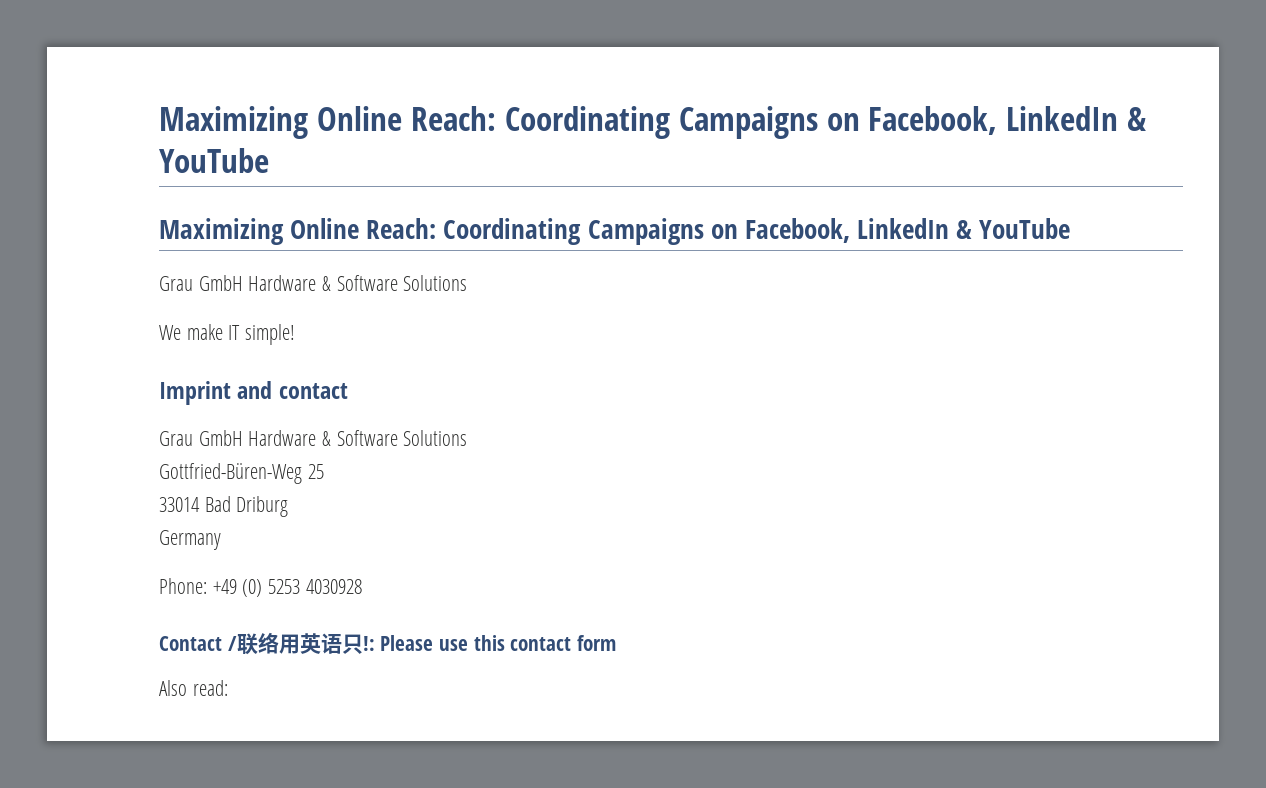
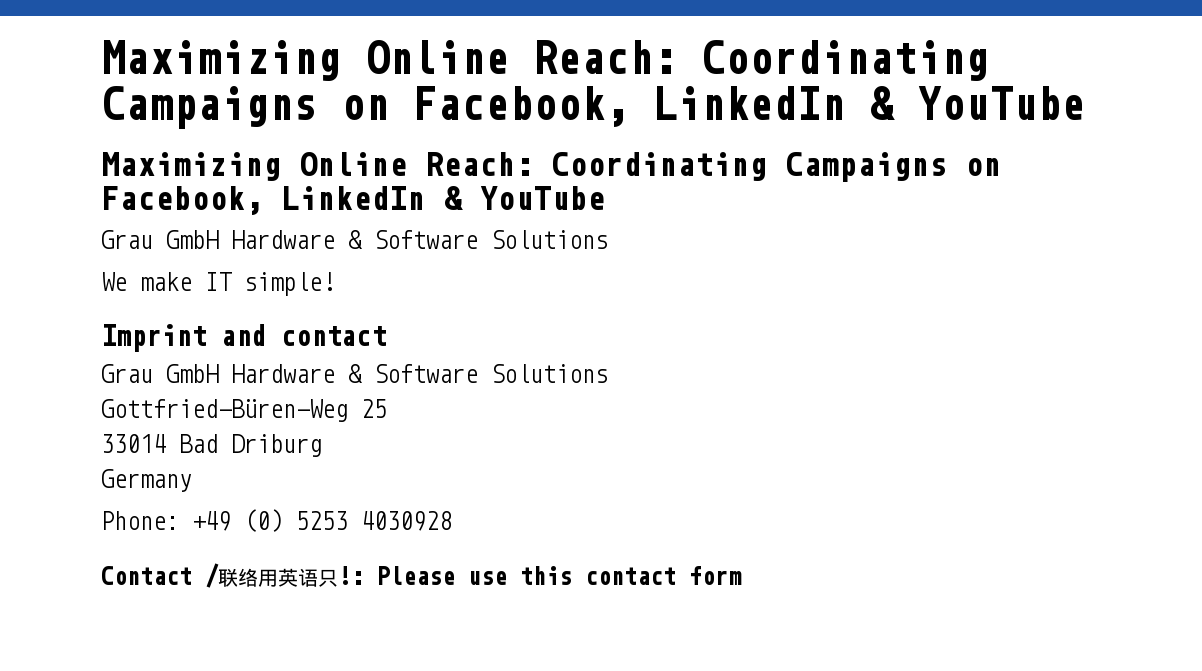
[159,680,228,696] // Also read: -> (742, 575) none

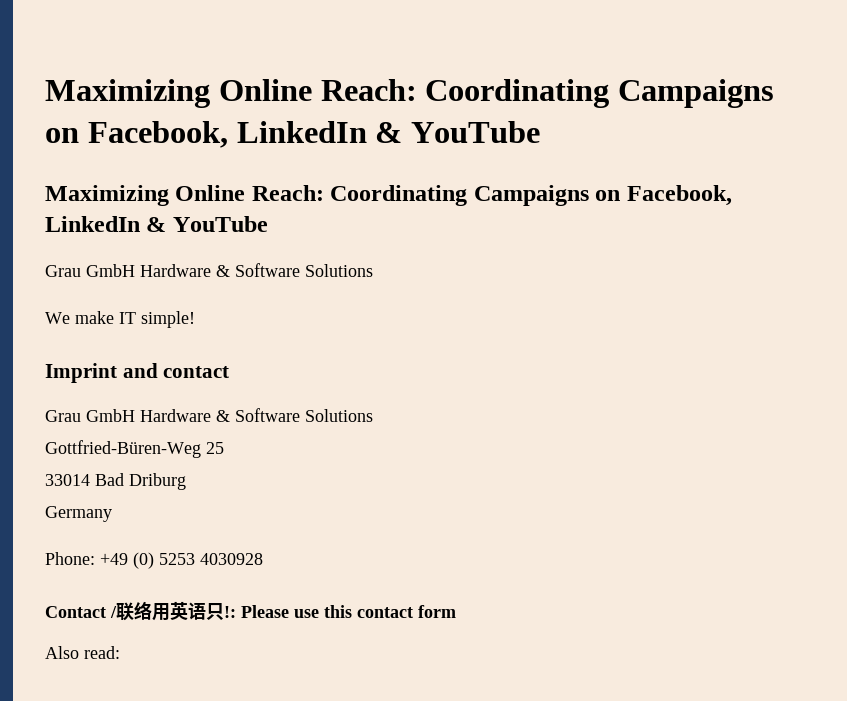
(742, 575) none -> [45,646,120,659] // Also read:

